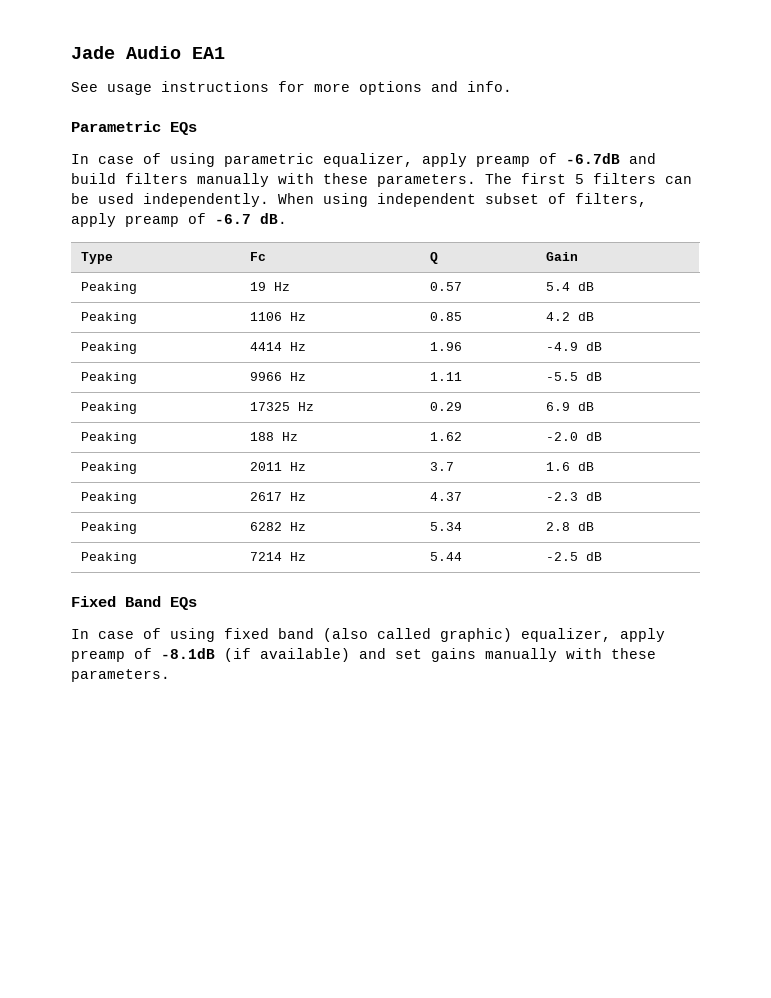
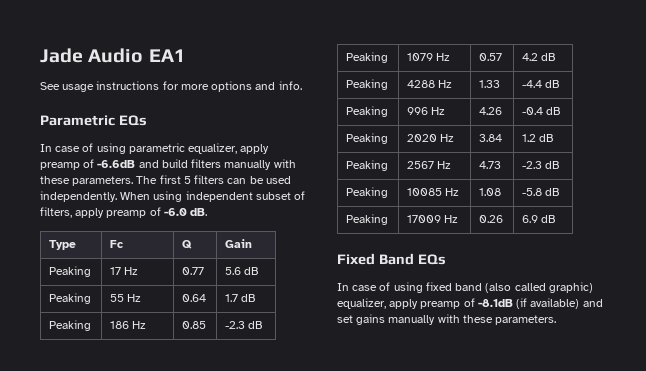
[566,153,620,164] -6.7dB -> [97,160,136,168] -6.6dB
[215,214,251,224] -6.7 -> [163,208,187,216] -6.0
[249,282,290,291] [429,282,462,291] [545,282,594,291] [80,312,137,324] [249,312,306,321] [429,312,462,321] 19 Hz | 0.57 | 5.4 dB // Peaking | 1106 Hz | 0.85 -> [110,267,139,275] [182,267,205,275] [225,267,259,275] [49,293,92,304] [110,294,142,302] [182,294,207,302] [225,294,256,302] [49,320,92,331] [110,321,147,329] [182,321,207,329] [225,321,263,329] [346,52,389,63] [407,53,451,61] [479,53,503,61] 17 Hz | 0.77 | 5.6 dB // Peaking | 55 Hz | 0.64 | 1.7 dB // Peaking | 186 Hz | 0.85 | -2.3 dB // Peaking | 1079 Hz | 0.57
[249,342,306,351] [429,342,462,351] [545,342,602,351] [80,372,137,384] [249,372,306,381] [429,372,462,381] [545,372,602,381] [80,402,137,414] [249,402,314,411] [429,402,462,411] [545,402,594,411] [80,432,137,444] [249,432,298,441] [429,432,462,441] [545,432,602,441] [80,462,137,474] [249,462,306,471] [429,462,454,471] [545,462,594,471] [80,492,137,504] [249,492,306,501] [429,492,462,501] [545,492,602,501] [80,522,137,534] [249,522,306,531] [429,522,462,531] [545,522,594,531] [80,552,137,564] [249,552,306,561] [429,552,462,561] [545,552,578,561] 4414 Hz | 1.96 | -4.9 dB // Peaking | 9966 Hz | 1.11 | -5.5 dB // Peaking | 17325 Hz | 0.29 | 6.9 dB // Peaking | 188 Hz | 1.62 | -2.0 dB // Peaking | 2011 Hz | 3.7 | 1.6 dB // Peaking | 2617 Hz | 4.37 | -2.3 dB // Peaking | 6282 Hz | 5.34 | 2.8 dB // Peaking | 7214 Hz | 5.44 | -2.5 -> [407,80,453,88] [479,80,501,88] [522,80,560,88] [346,106,389,117] [407,107,446,115] [479,107,503,115] [522,107,561,115] [346,133,389,144] [407,134,455,142] [479,134,503,142] [522,134,554,142] [346,160,389,171] [407,161,452,169] [479,161,502,169] [522,161,560,169] [346,187,389,198] [407,188,460,196] [479,188,502,196] [522,188,560,196] [346,214,389,225] [407,215,459,223] [479,215,504,223] [522,215,539,223] 4288 Hz | 1.33 | -4.4 dB // Peaking | 996 Hz | 4.26 | -0.4 dB // Peaking | 2020 Hz | 3.84 | 1.2 dB // Peaking | 2567 Hz | 4.73 | -2.3 dB // Peaking | 10085 Hz | 1.08 | -5.8 dB // Peaking | 17009 Hz | 0.26 | 6.9

